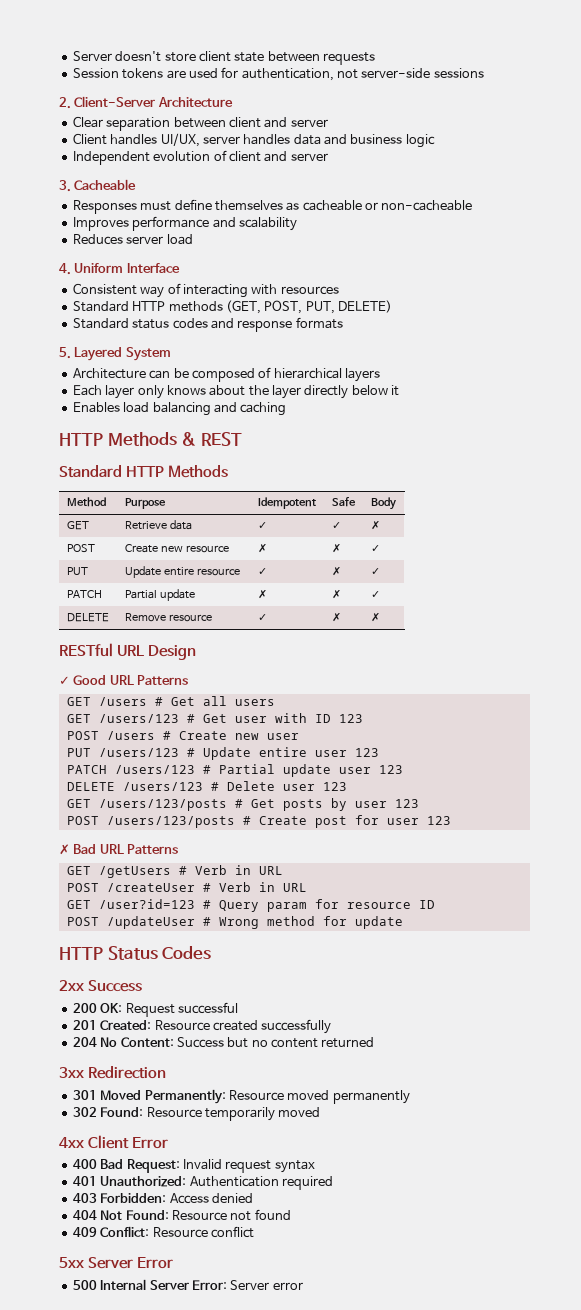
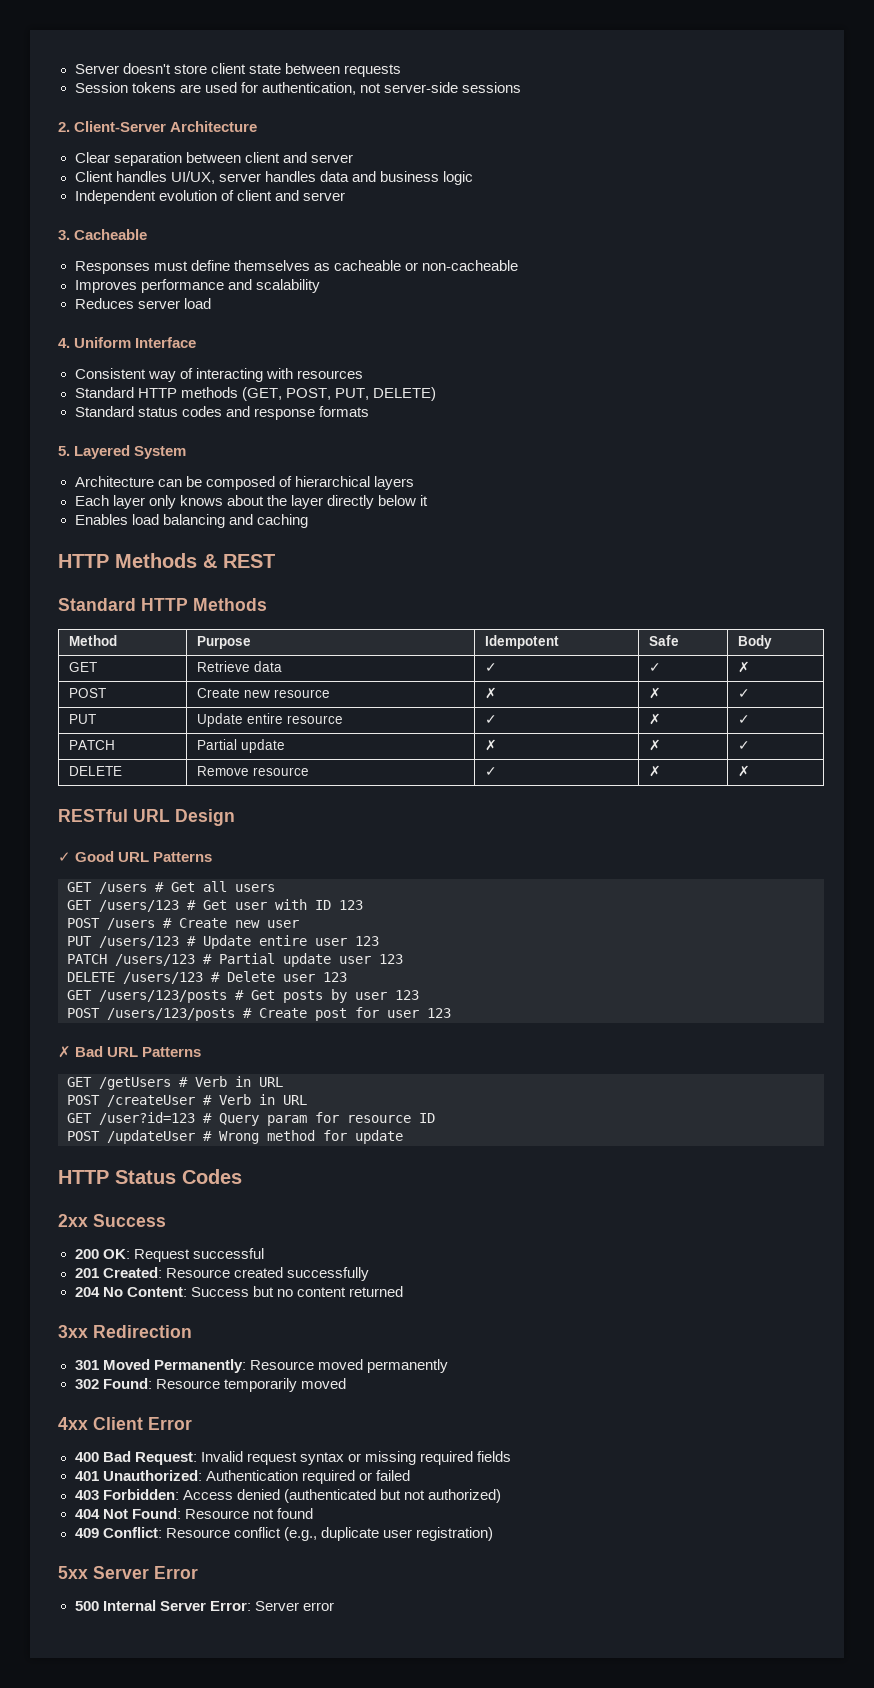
(315, 1166) none -> [347,1451,511,1465] or missing required fields
(333, 1183) none -> [358,1470,410,1481] or failed
(253, 1198) none -> [283,1489,501,1503] (authenticated but not authorized)
(254, 1232) none -> [283,1527,493,1541] (e.g., duplicate user registration)

